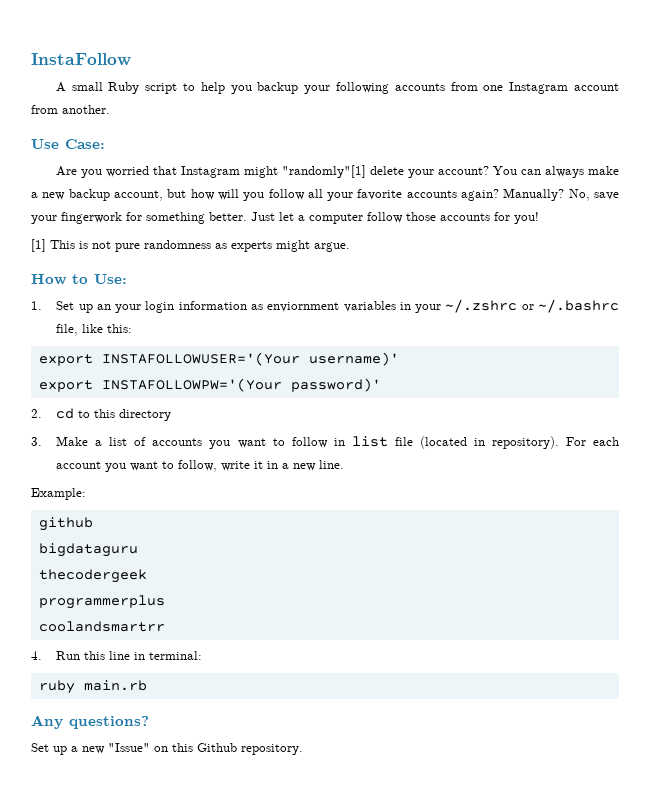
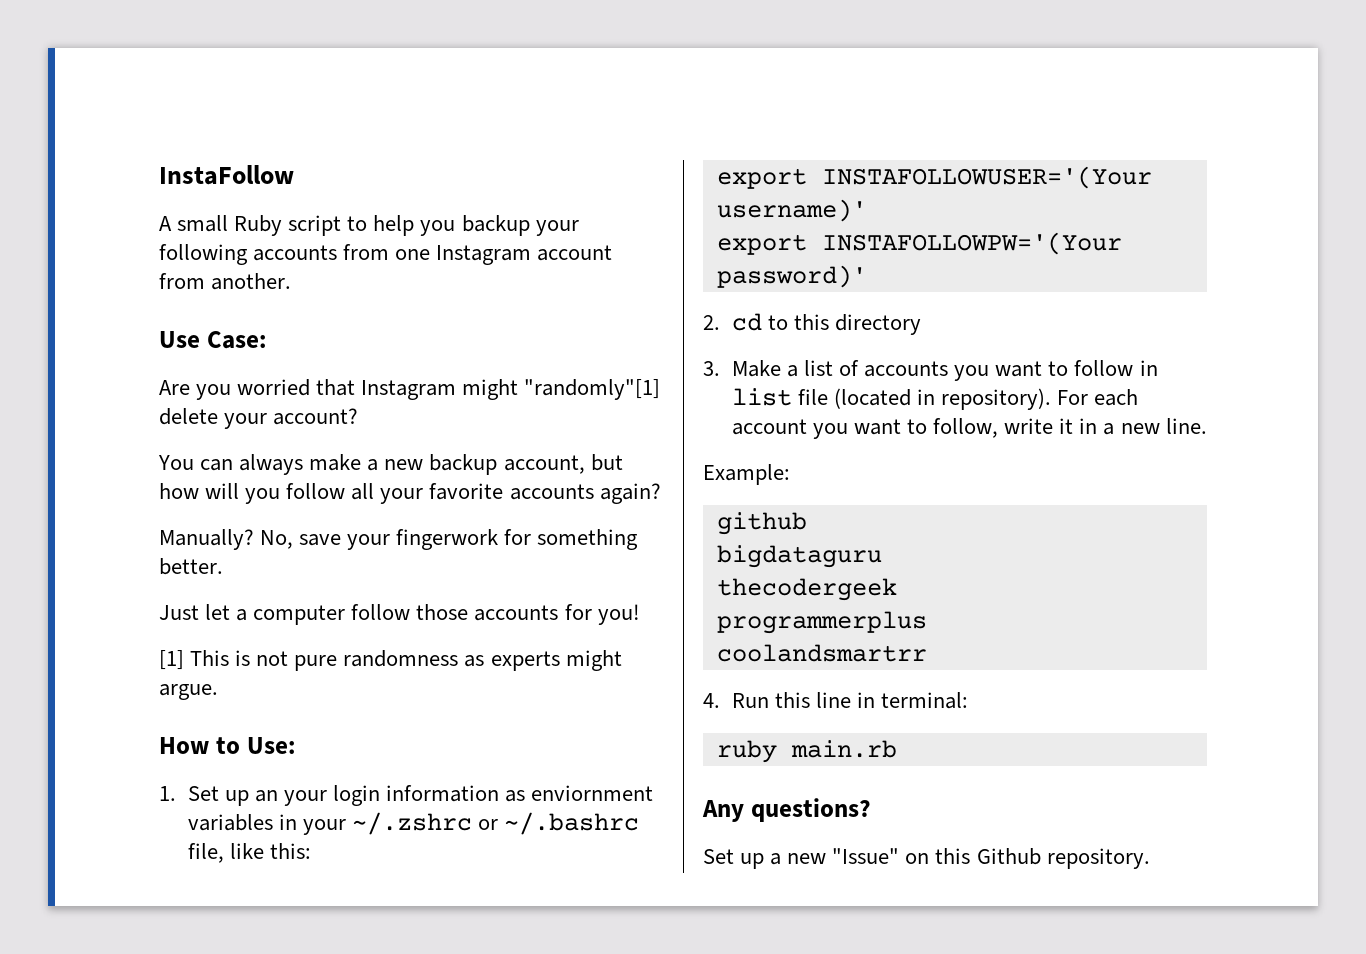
(489, 170) none -> (359, 416) //
(500, 195) none -> (661, 493) //
(247, 216) none -> (223, 566) //

